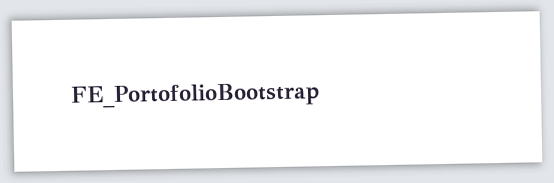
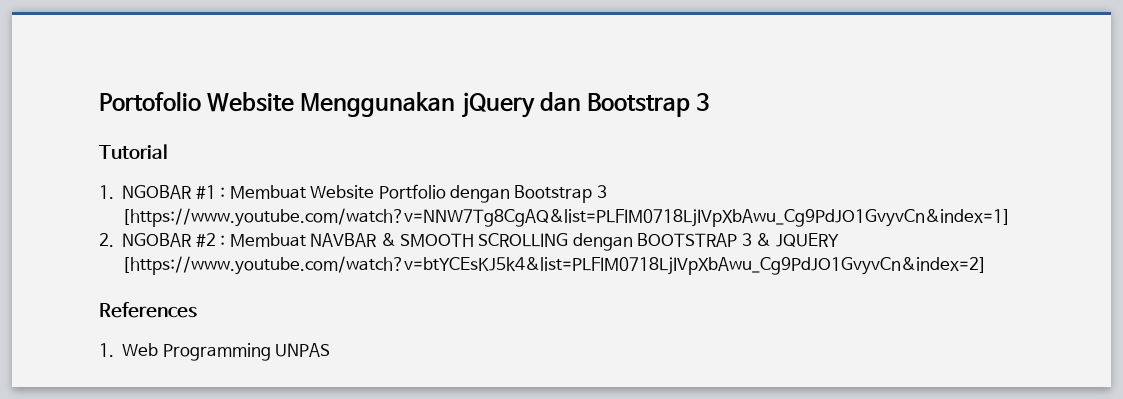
[70,82,320,109] FE_PortofolioBootstrap -> [99,91,710,118] [99,144,168,159] [99,184,607,203] [122,208,1012,227] [99,233,839,251] [122,256,988,275] [99,302,197,318] [99,343,331,361] Portofolio Website Menggunakan jQuery dan Bootstrap 3 // Tutorial // 1. NGOBAR #1 : Membuat Website Portfolio dengan Bootstrap 3 [https://www.youtube.com/watch?v=NNW7Tg8CgAQ&list=PLFIM0718LjIVpXbAwu_Cg9PdJO1GvyvCn&index=1] // 2. NGOBAR #2 : Membuat NAVBAR & SMOOTH SCROLLING dengan BOOTSTRAP 3 & JQUERY [https://www.youtube.com/watch?v=btYCEsKJ5k4&list=PLFIM0718LjIVpXbAwu_Cg9PdJO1GvyvCn&index=2] // References // 1. Web Programming UNPAS

